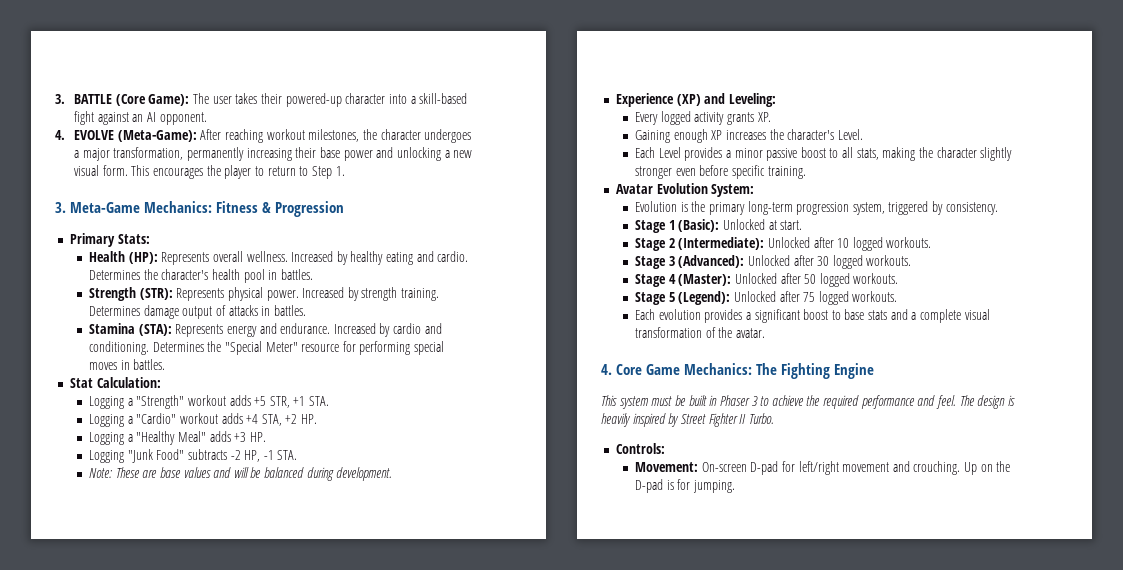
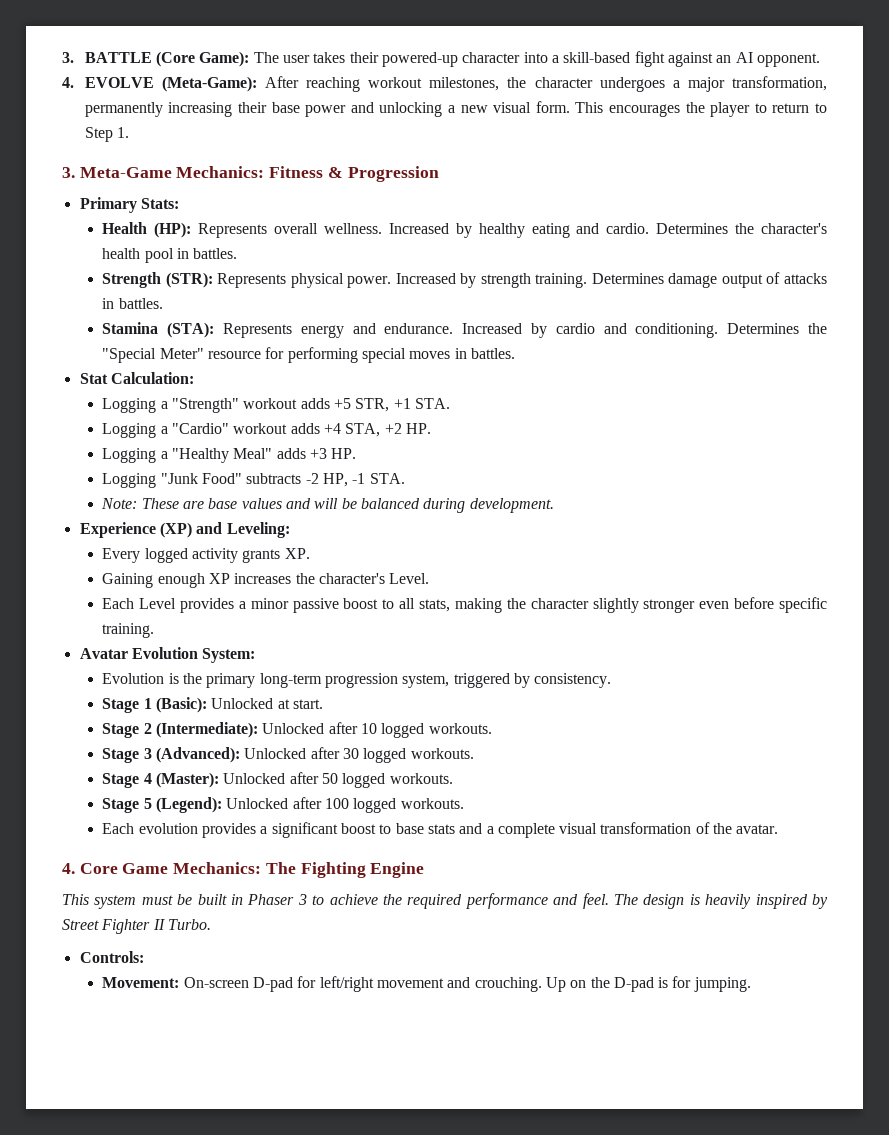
[803,292,816,302] 75 -> [324,798,349,809] 100

